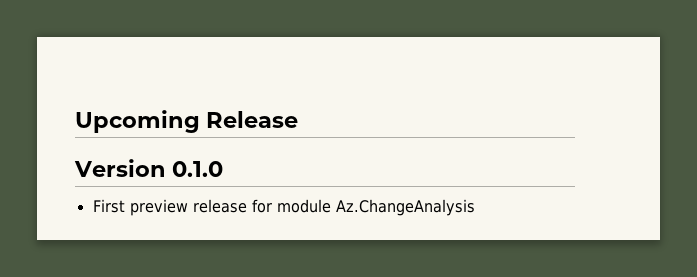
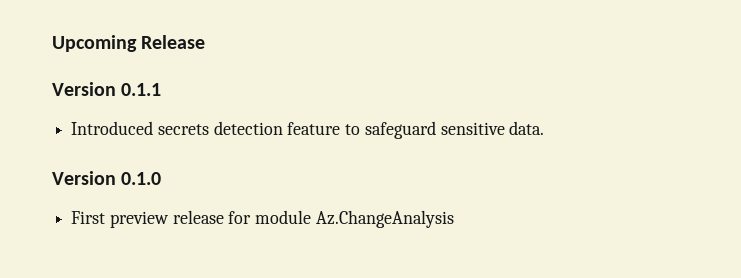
(299, 119) none -> [52,82,162,96] [71,121,545,139] // Version 0.1.1 // Introduced secrets detection feature to safeguard sensitive data.

